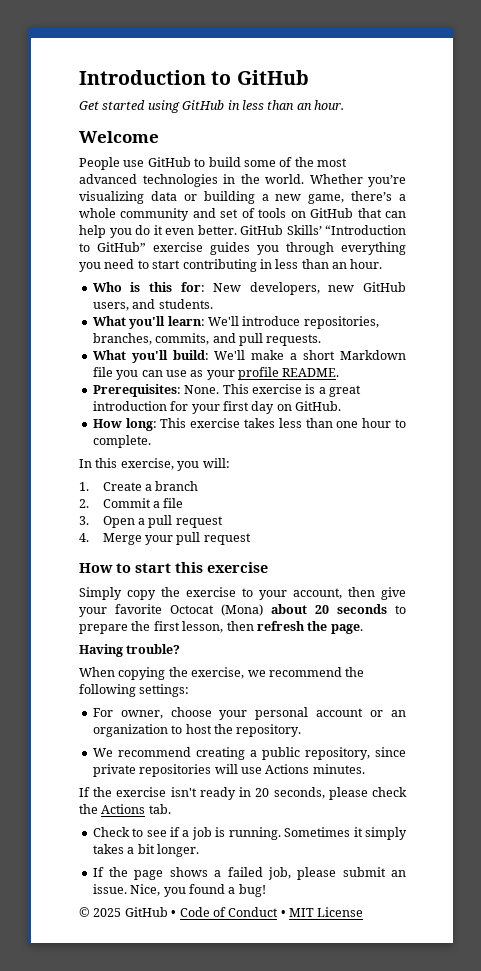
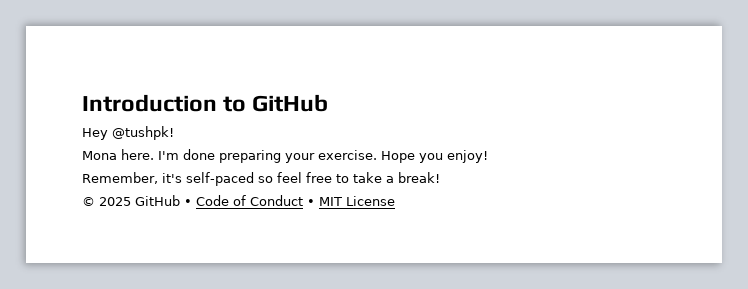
[79,100,344,113] [79,131,159,143] [79,157,347,170] [79,174,406,187] [79,191,406,204] [79,208,407,221] [79,225,406,238] [79,242,406,255] [79,259,383,272] [92,282,406,295] [92,299,213,311] [92,316,379,329] [92,333,322,346] [92,350,406,363] [92,367,340,380] [92,384,361,397] [92,401,341,414] [92,418,406,431] [92,435,151,448] [79,458,230,471] [79,481,199,491] [79,498,184,508] [79,515,223,528] [79,532,251,545] [79,562,268,573] [79,587,406,600] [79,604,406,617] [79,621,363,634] [79,644,181,657] [79,667,365,680] [79,684,190,697] [92,707,406,720] [92,724,302,737] [92,747,406,760] [92,764,365,777] [79,787,408,800] [79,804,171,814] [92,827,408,840] [92,844,199,857] [92,867,406,880] [92,884,266,897] Get started using GitHub in less than an hour. // Welcome // People use GitHub to build some of the most advanced technologies in the world. Whether you’re visualizing data or building a new game, there’s a whole community and set of tools on GitHub that can help you do it even better. GitHub Skills’ “Introduction to GitHub” exercise guides you through everything you need to start contributing in less than an hour. // Who is this for: New developers, new GitHub users, and students. // What you'll learn: We'll introduce repositories, branches, commits, and pull requests. // What you'll build: We'll make a short Markdown file you can use as your profile README. // Prerequisites: None. This exercise is a great introduction for your first day on GitHub. // How long: This exercise takes less than one hour to complete. // In this exercise, you will: // 1. Create a branch // 2. Commit a file // 3. Open a pull request // 4. Merge your pull request // How to start this exercise // Simply copy the exercise to your account, then give your favorite Octocat (Mona) about 20 seconds to prepare the first lesson, then refresh the page. // Having trouble? // When copying the exercise, we recommend the following settings: // For owner, choose your personal account or an organization to host the repository. // We recommend creating a public repository, since private repositories will use Actions minutes. // If the exercise isn't ready in 20 seconds, please check the Actions tab. // Check to see if a job is running. Sometimes it simply takes a bit longer. // If the page shows a failed job, please submit an issue. Nice, you found a bug! -> [82,126,174,140] [82,149,488,163] [82,172,440,186] Hey @tushpk! // Mona here. I'm done preparing your exercise. Hope you enjoy! // Remember, it's self-paced so feel free to take a break!

